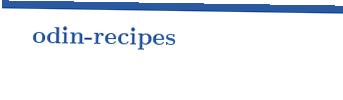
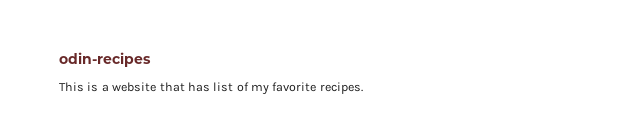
(177, 38) none -> [59,82,363,95] // This is a website that has list of my favorite recipes.

